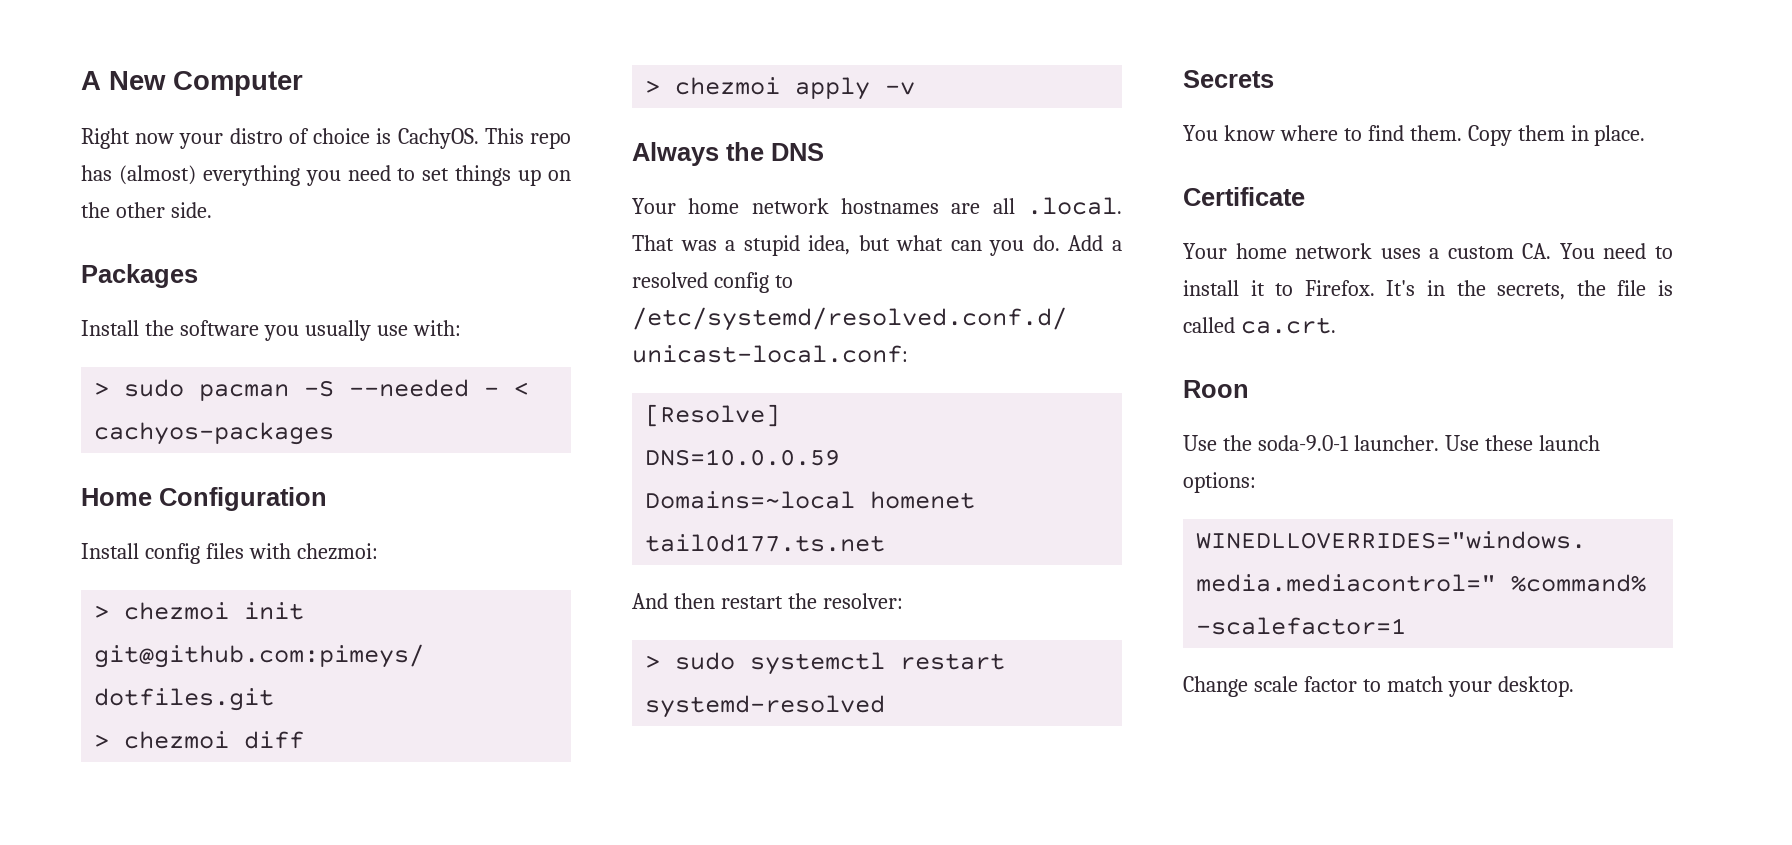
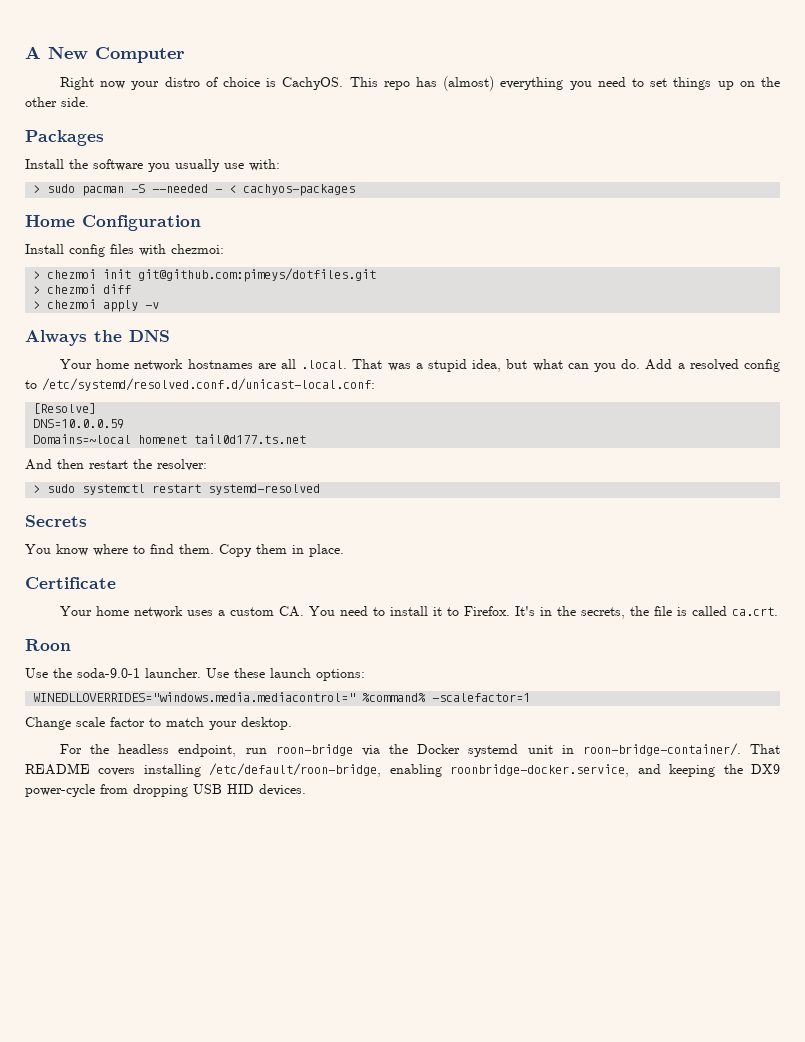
(1574, 686) none -> [59,743,780,757] [25,763,781,777] [25,784,306,797] // For the headless endpoint, run roon-bridge via the Docker systemd unit in roon-bridge-container/. That README covers installing /etc/default/roon-bridge, enabling roonbridge-docker.service, and keeping the DX9 power-cycle from dropping USB HID devices.

